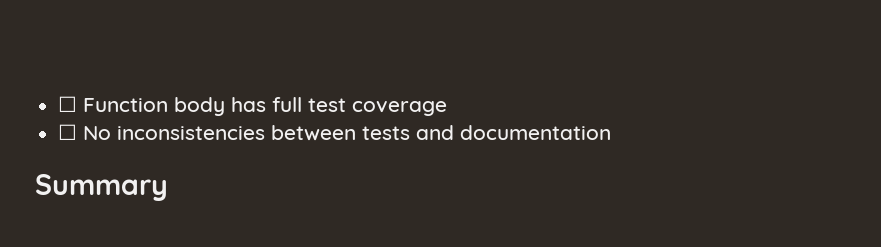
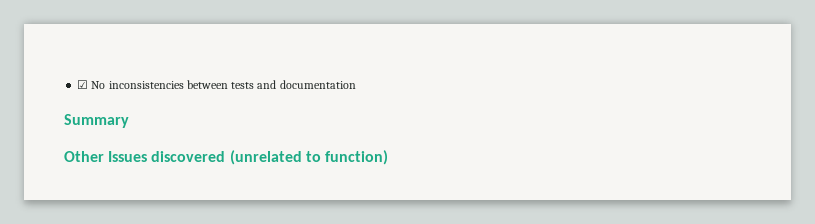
[58,96,448,116] [58,124,78,140] ☐ Function body has full test coverage // ☐ -> [77,80,89,89] ☑
(168, 187) none -> [64,150,388,165] // Other Issues discovered (unrelated to function)

